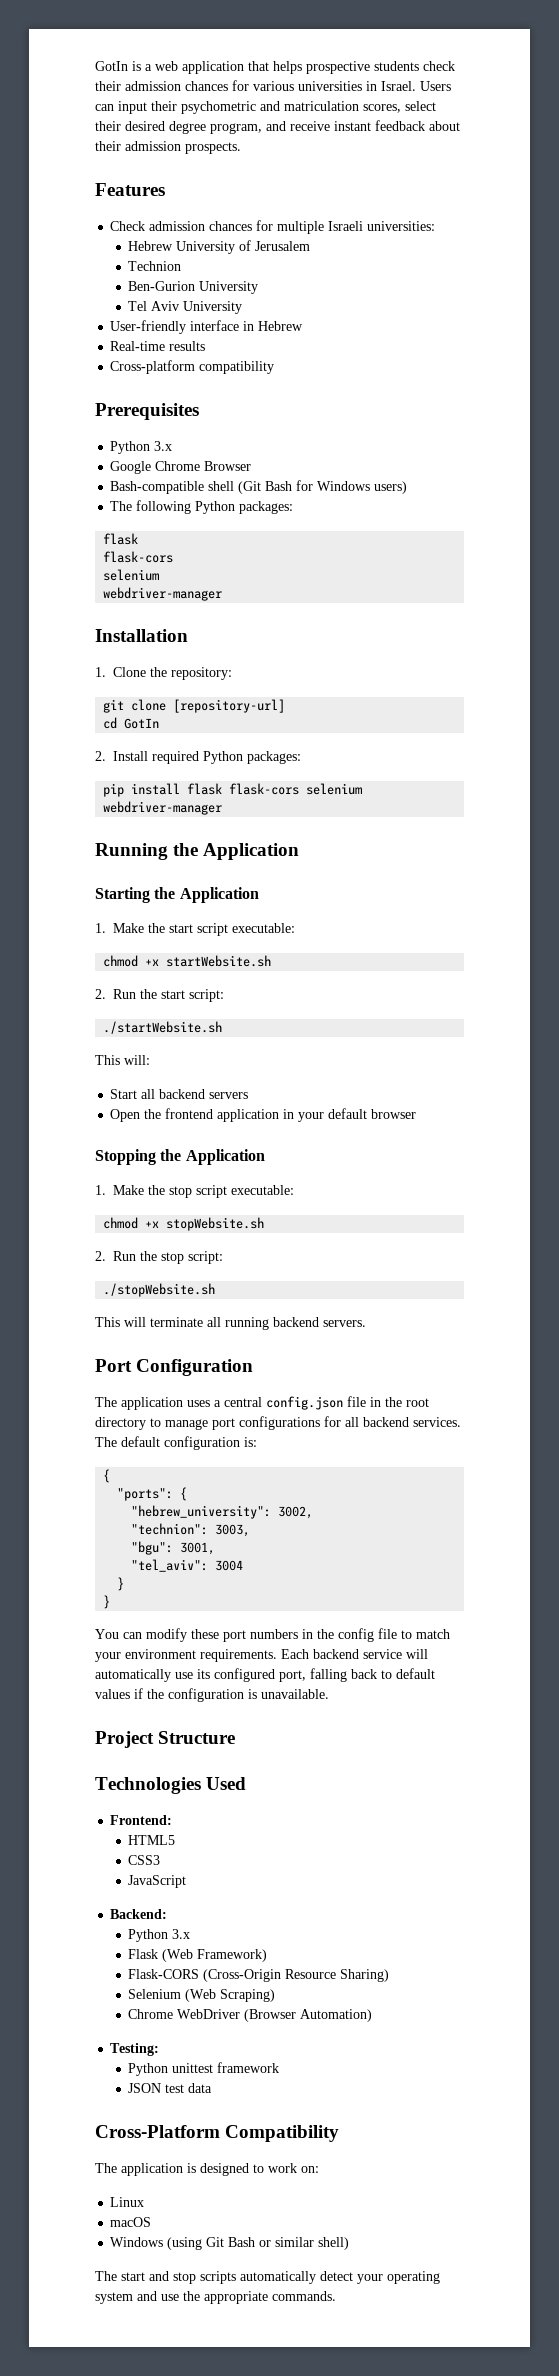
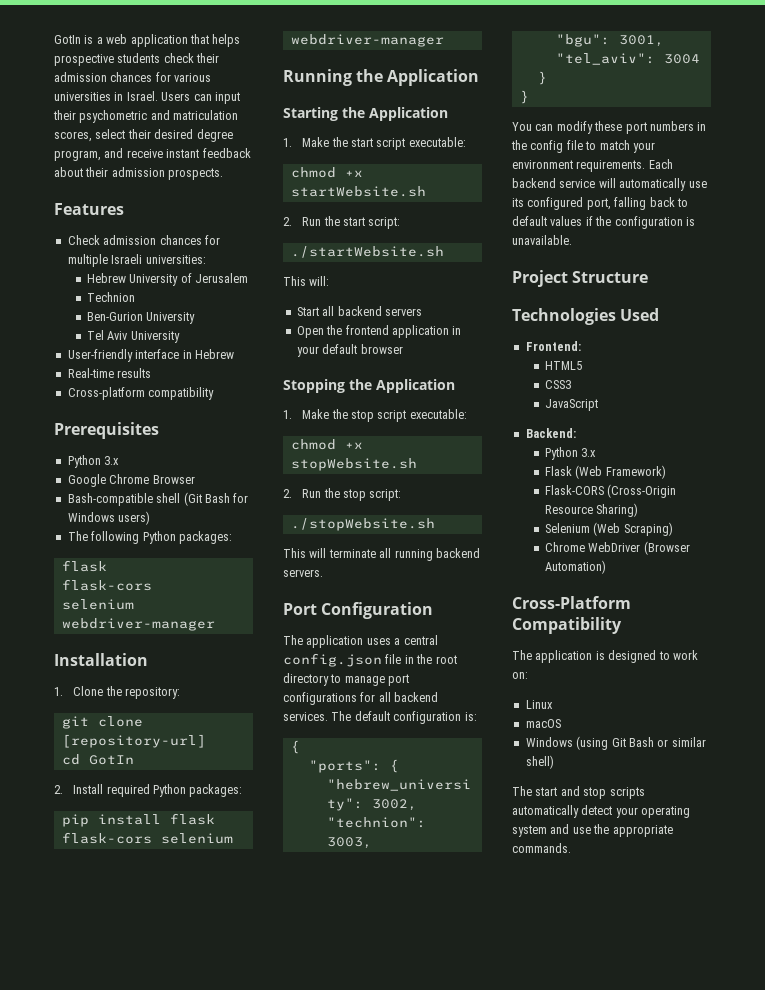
[110,2043,160,2056] [128,2062,280,2076] [128,2083,213,2093] // Testing: // Python unittest framework // JSON test data -> (606, 567) none

